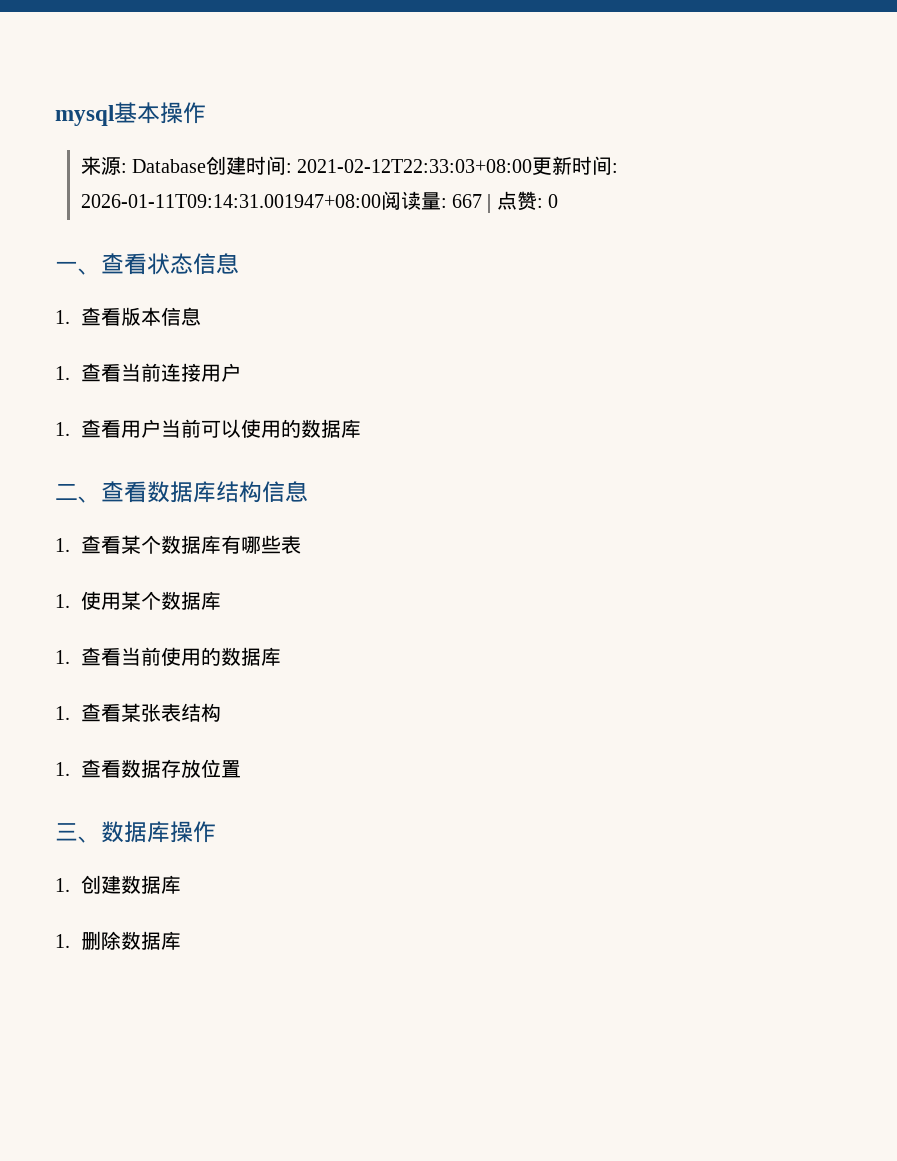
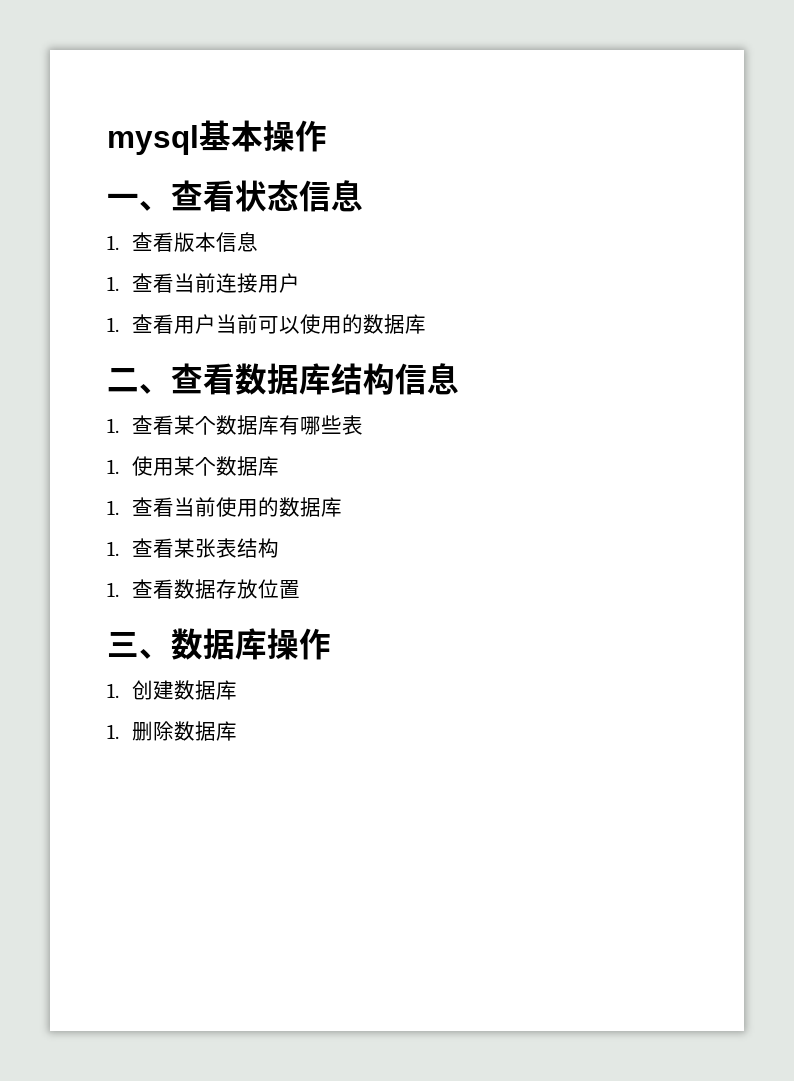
[80,156,619,175] [80,191,559,213] // 来源: Database创建时间: 2021-02-12T22:33:03+08:00更新时间: 2026-01-11T09:14:31.001947+08:00阅读量: 667 | 点赞: 0 -> (327, 136) none

